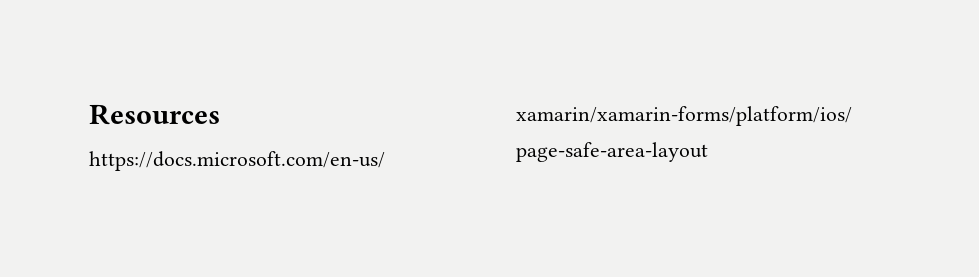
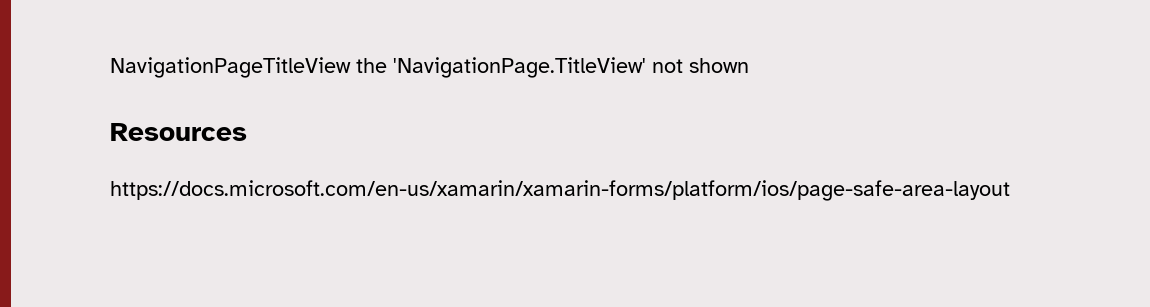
(89, 114) none -> [110,57,749,78] NavigationPageTitleView the 'NavigationPage.TitleView' not shown //

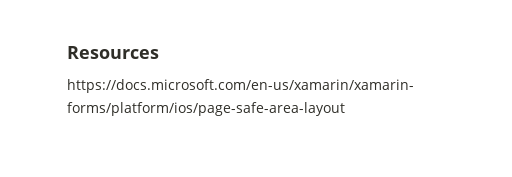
[110,57,749,78] NavigationPageTitleView the 'NavigationPage.TitleView' not shown // -> (67, 52) none

